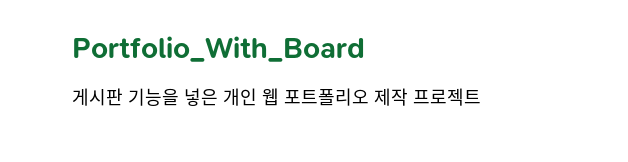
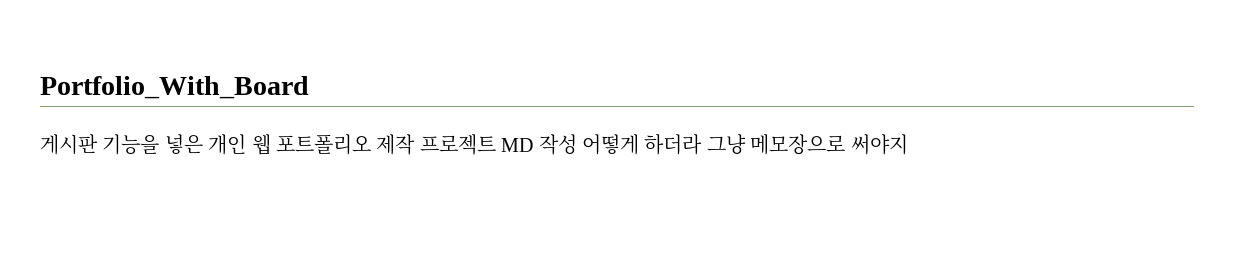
(481, 97) none -> [501,134,908,155] MD 작성 어떻게 하더라 그냥 메모장으로 써야지

